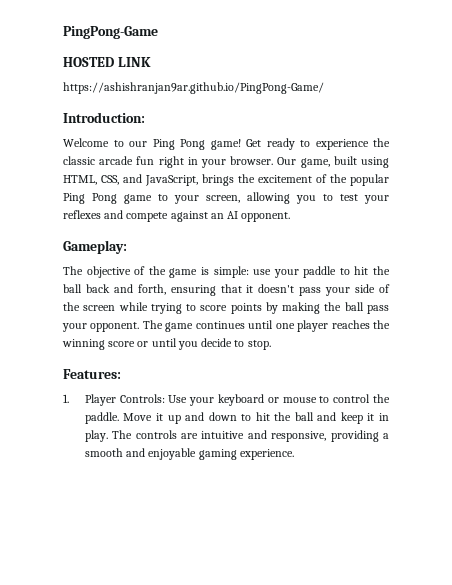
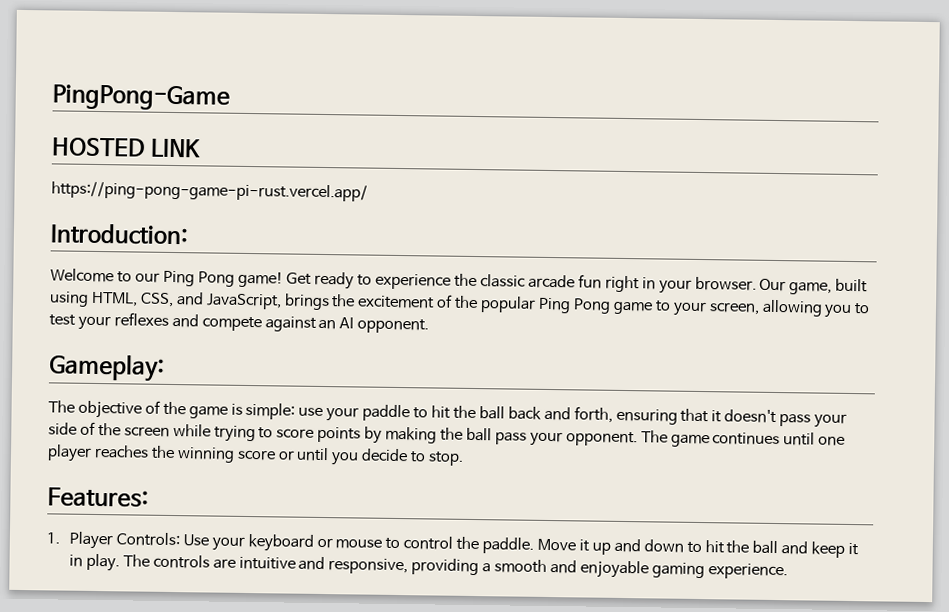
[63,82,324,94] https://ashishranjan9ar.github.io/PingPong-Game/ -> [51,181,368,202] https://ping-pong-game-pi-rust.vercel.app/

